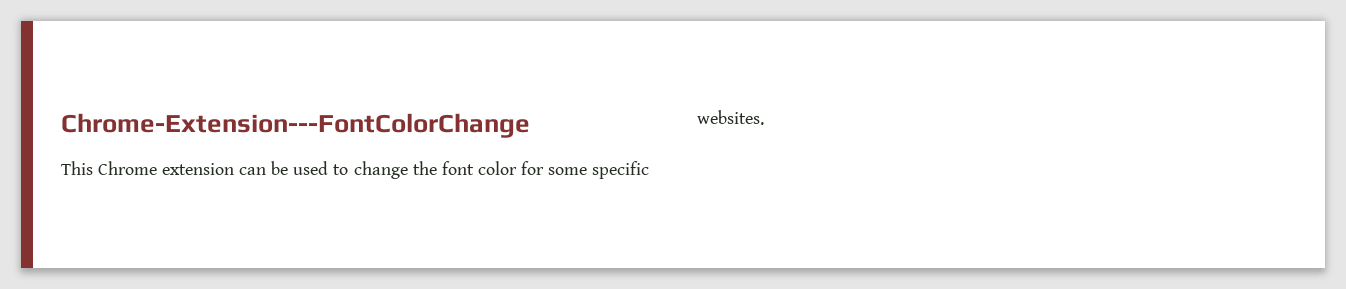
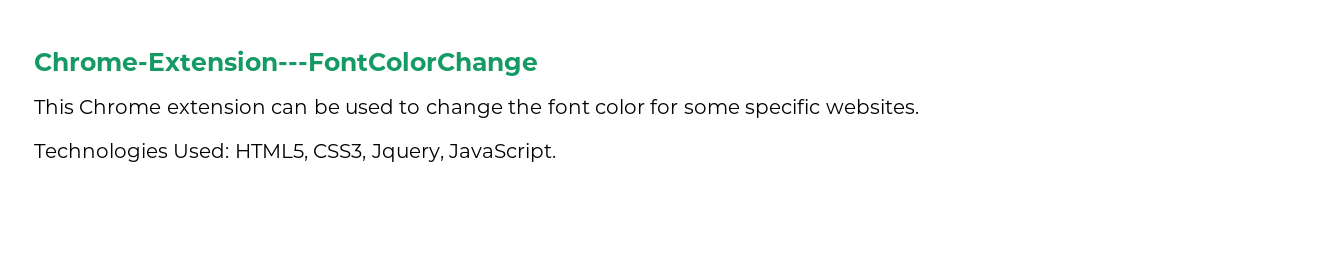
(764, 117) none -> [34,143,556,162] // Technologies Used: HTML5, CSS3, Jquery, JavaScript.

